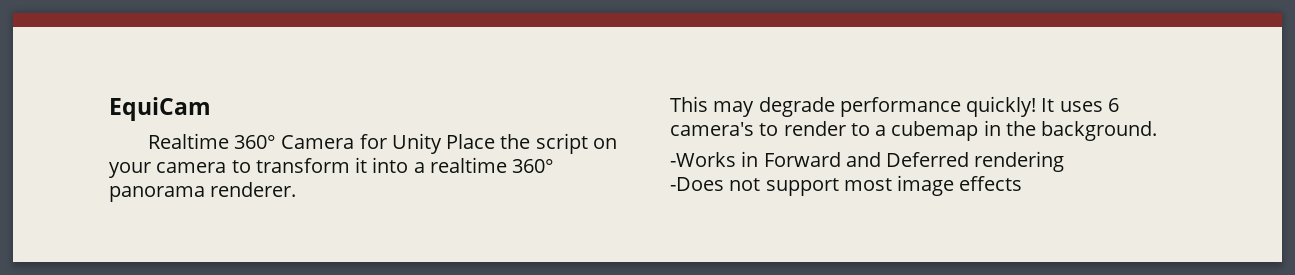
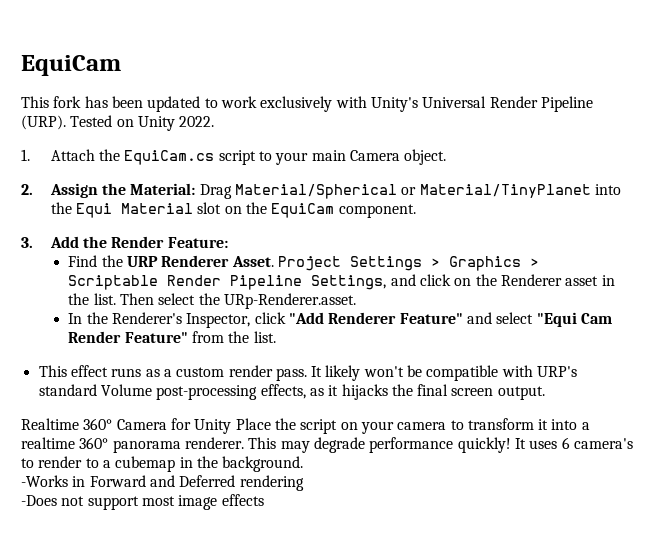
[109,97,211,121] EquiCam -> [21,55,121,76] [21,96,593,112] [21,115,215,131] [21,149,447,165] [21,183,621,199] [50,202,416,218] [21,236,228,248] [68,255,539,271] [68,274,615,290] [68,293,356,309] [68,312,612,328] [68,331,276,343] [38,365,578,381] [38,384,545,400] EquiCam // This fork has been updated to work exclusively with Unity's Universal Render Pipeline (URP). Tested on Unity 2022. // 1. Attach the EquiCam.cs script to your main Camera object. // 2. Assign the Material: Drag Material/Spherical or Material/TinyPlanet into the Equi Material slot on the EquiCam component. // 3. Add the Render Feature: // Find the URP Renderer Asset. Project Settings > Graphics > Scriptable Render Pipeline Settings, and click on the Renderer asset in the list. Then select the URp-Renderer.asset. // In the Renderer's Inspector, click "Add Renderer Feature" and select "Equi Cam Render Feature" from the list. // This effect runs as a custom render pass. It likely won't be compatible with URP's standard Volume post-processing effects, as it hijacks the final screen output.
(297, 189) // -> (244, 443) none

